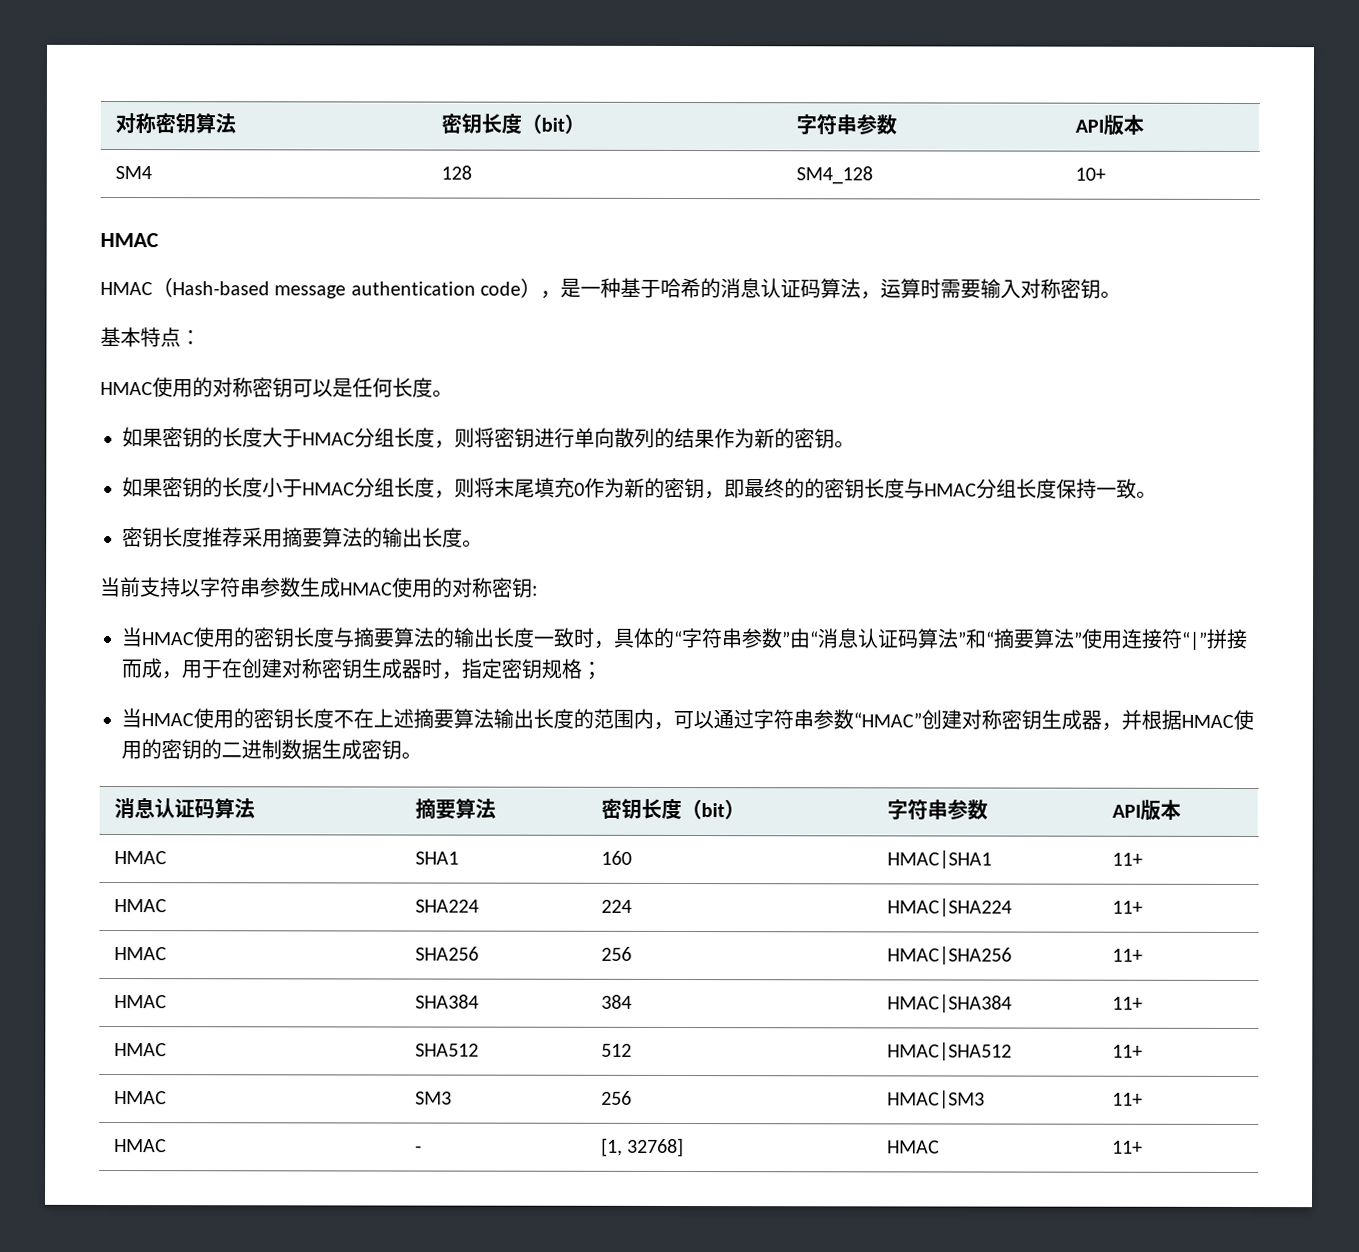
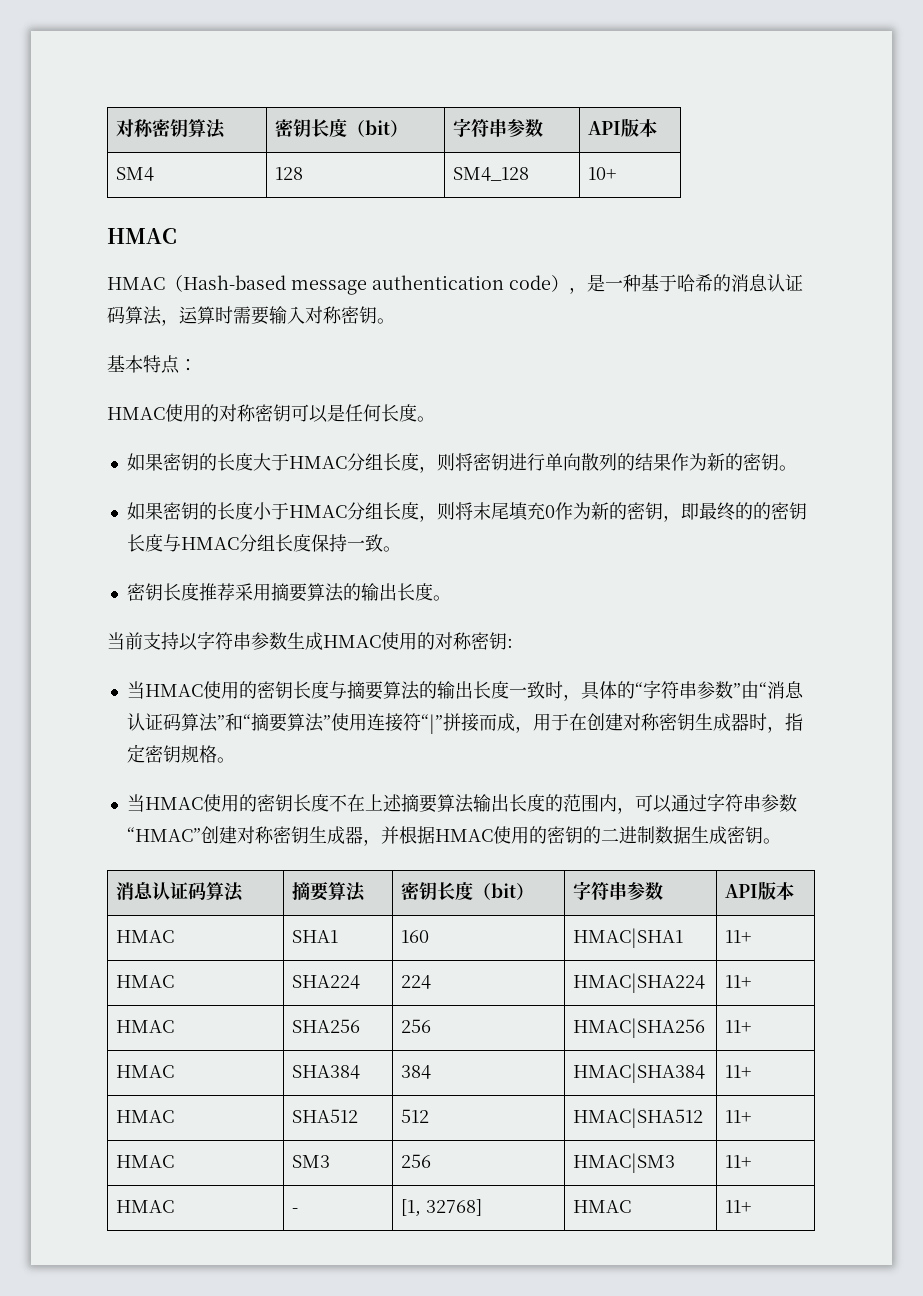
[581,661,602,680] ； -> [216,757,235,763] 。

